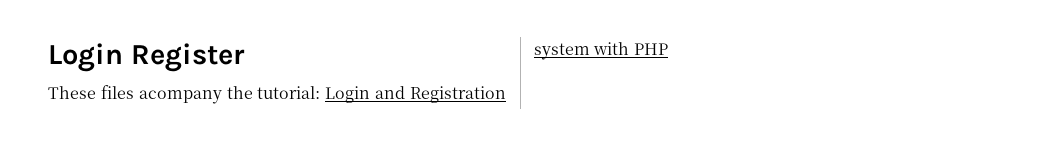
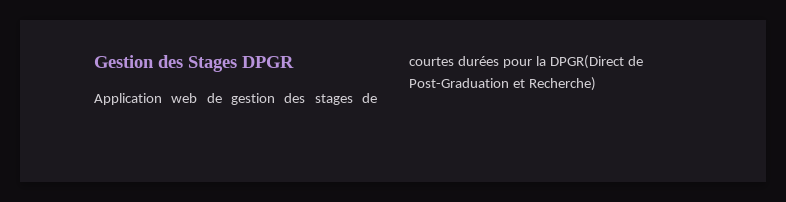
[48,43,245,72] [48,85,506,104] [534,42,668,60] Login Register // These files acompany the tutorial: Login and Registration system with PHP -> [94,55,294,72] [94,93,377,105] [409,55,643,69] [409,77,596,91] Gestion des Stages DPGR // Application web de gestion des stages de courtes durées pour la DPGR(Direct de Post-Graduation et Recherche)

